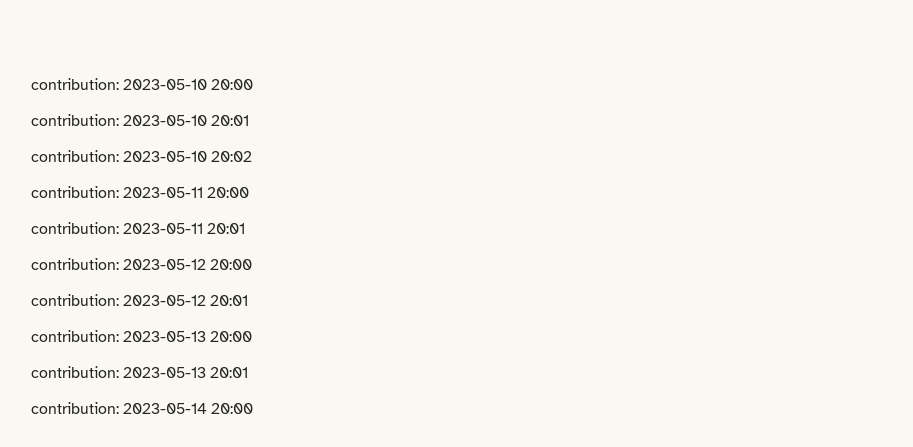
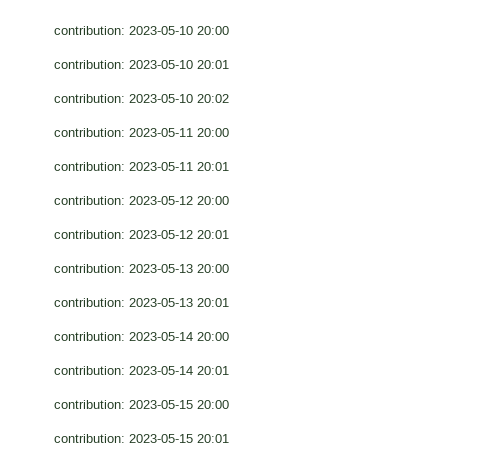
(254, 408) none -> [54,366,229,375] [54,400,229,409] [54,434,229,443] // contribution: 2023-05-14 20:01 // contribution: 2023-05-15 20:00 // contribution: 2023-05-15 20:01

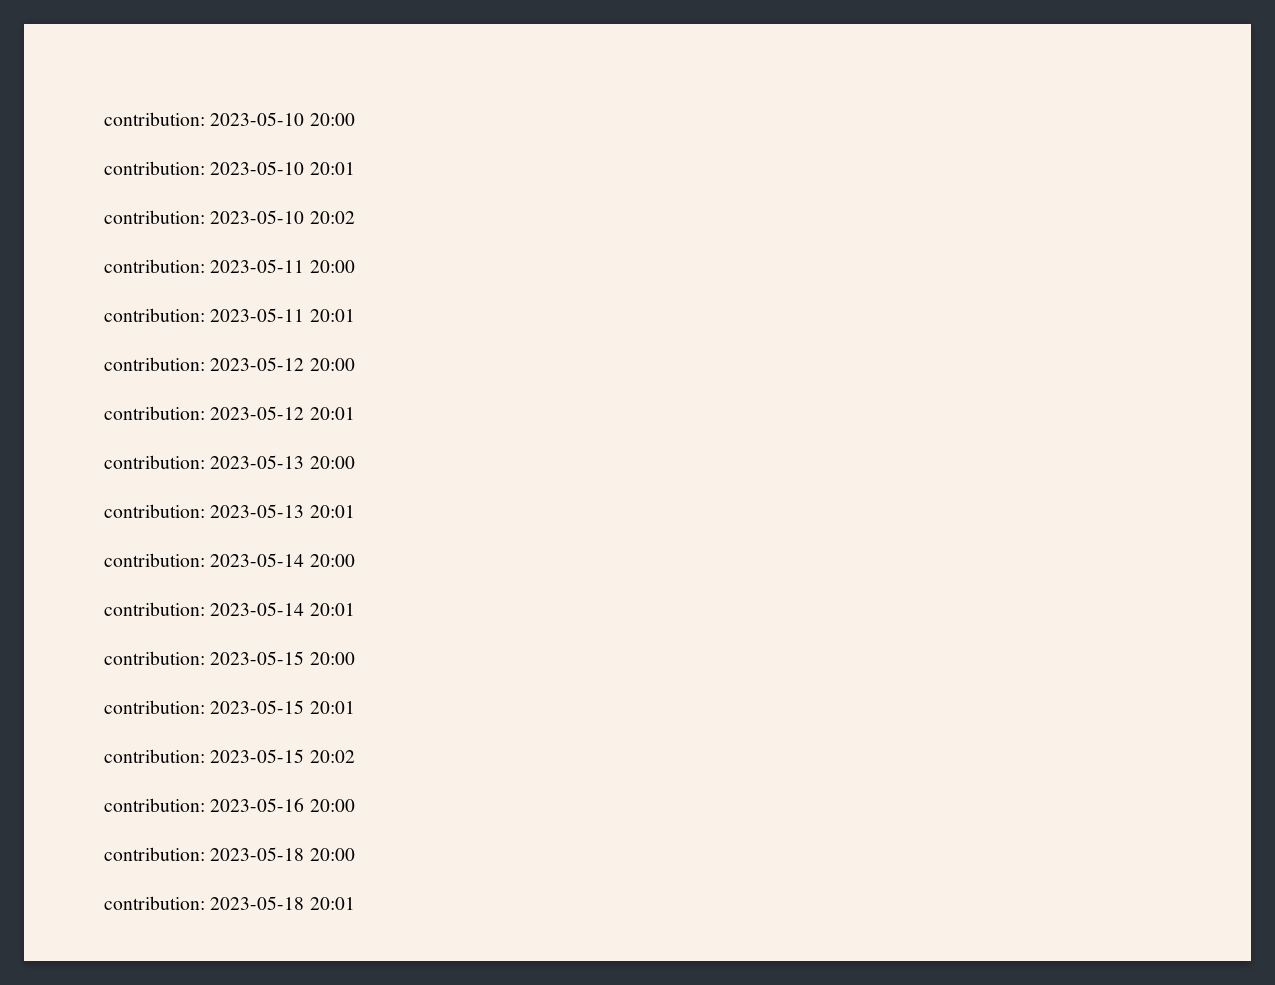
(229, 438) none -> [104,749,355,763] [104,798,355,812] [104,847,355,861] [104,896,355,910] // contribution: 2023-05-15 20:02 // contribution: 2023-05-16 20:00 // contribution: 2023-05-18 20:00 // contribution: 2023-05-18 20:01

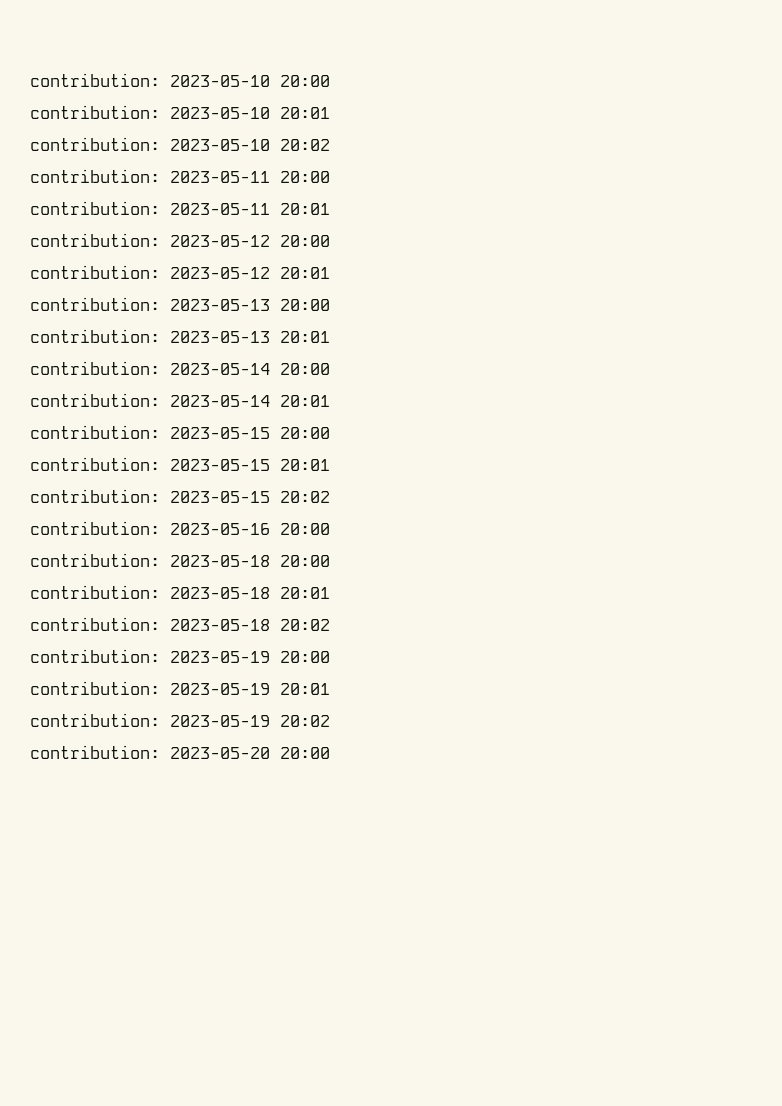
(355, 903) none -> [30,617,330,631] [30,649,330,663] [30,681,330,695] [30,713,330,727] [30,745,330,759] // contribution: 2023-05-18 20:02 // contribution: 2023-05-19 20:00 // contribution: 2023-05-19 20:01 // contribution: 2023-05-19 20:02 // contribution: 2023-05-20 20:00

